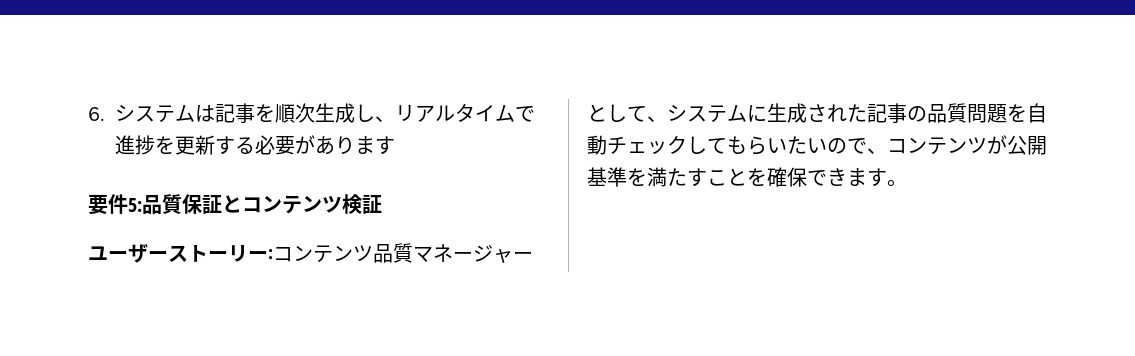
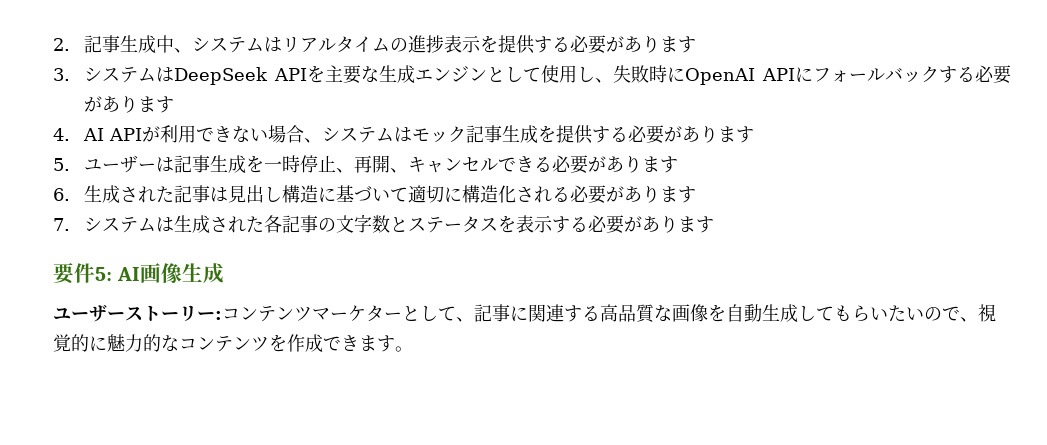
[88,103,535,123] [115,135,215,155] 6.システムは記事を順次生成し、リアルタイムで進捗を更新 -> [53,35,697,54] [53,65,1011,85] [84,95,175,113] [53,125,755,144] [53,155,679,174] [53,185,697,204] [53,214,554,233] 2.記事生成中、システムはリアルタイムの進捗表示を提供する必要があります // 3.システムはDeepSeek APIを主要な生成エンジンとして使用し、失敗時にOpenAI APIにフォールバックする必要があります // 4. AI APIが利用できない場合、システムはモック記事生成を提供する必要があります // 5.ユーザーは記事生成を一時停止、再開、キャンセルできる必要があります // 6.生成された記事は見出し構造に基づいて適切に構造化される必要があります // 7.システムは生成された各記事の文字数とステータスを表示
[142,194,382,214] 品質保証とコンテンツ検証 -> [116,263,224,284] AI画像生成
[373,243,533,263] [587,103,1047,123] [587,135,687,155] 品質マネージャーとして、システムに生成された記事の品質問題を自動チェック -> [312,304,798,323] マーケターとして、記事に関連する高品質な画像を自動生成
[887,135,1047,155] [587,167,807,187] コンテンツが公開基準を満たすことを確保 -> [978,304,996,322] [53,334,323,352] 視覚的に魅力的なコンテンツを作成

